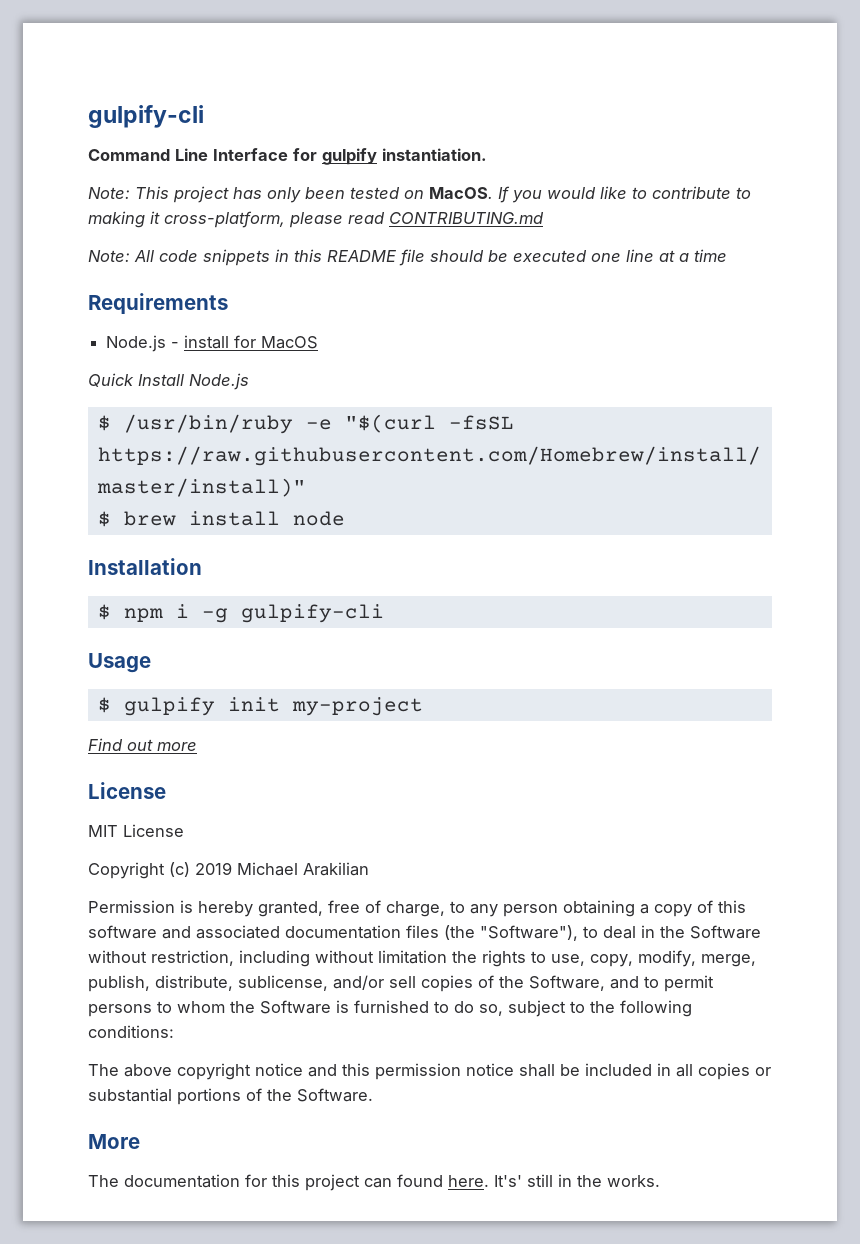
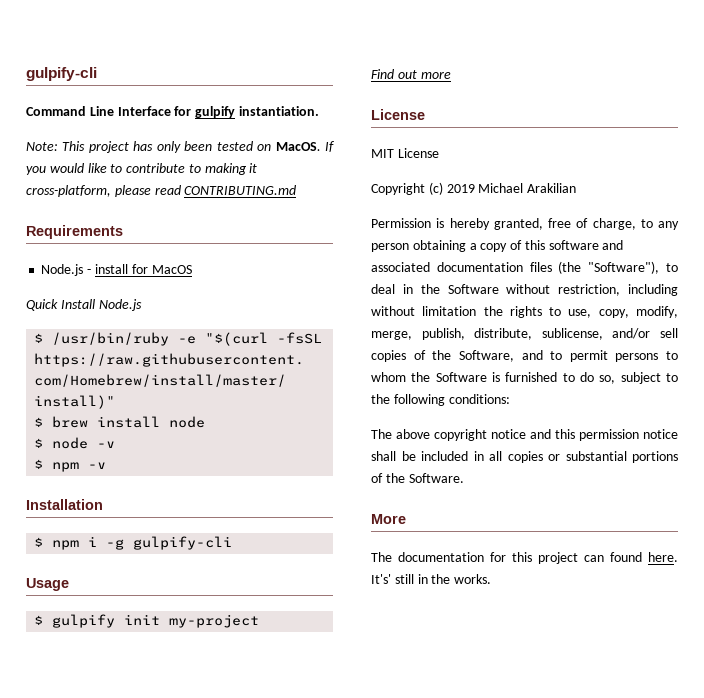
[88,249,727,266] // Note: All code snippets in this README file should be executed one line at a time -> (297, 190) none
(345, 518) none -> [34,437,116,449] [34,459,107,472] // $ node -v // $ npm -v

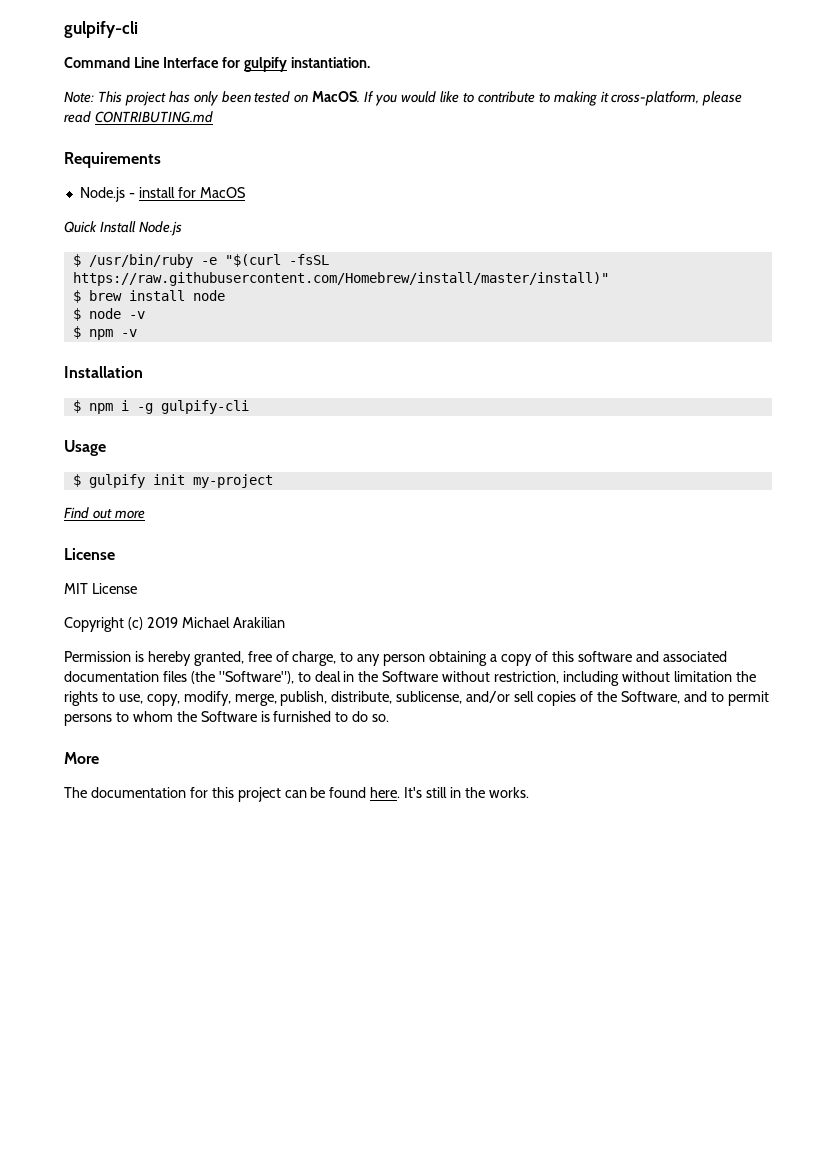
[599,372,678,384] [371,394,510,406] [371,429,678,441] [371,451,678,463] [371,473,464,483] so, subject to the following conditions: // The above copyright notice and this permission notice shall be included in all copies or substantial portions of the Software. -> [372,714,390,722] so.
(604, 558) none -> [310,787,326,798] be
[371,574,391,584] It's' -> [404,787,423,798] It's

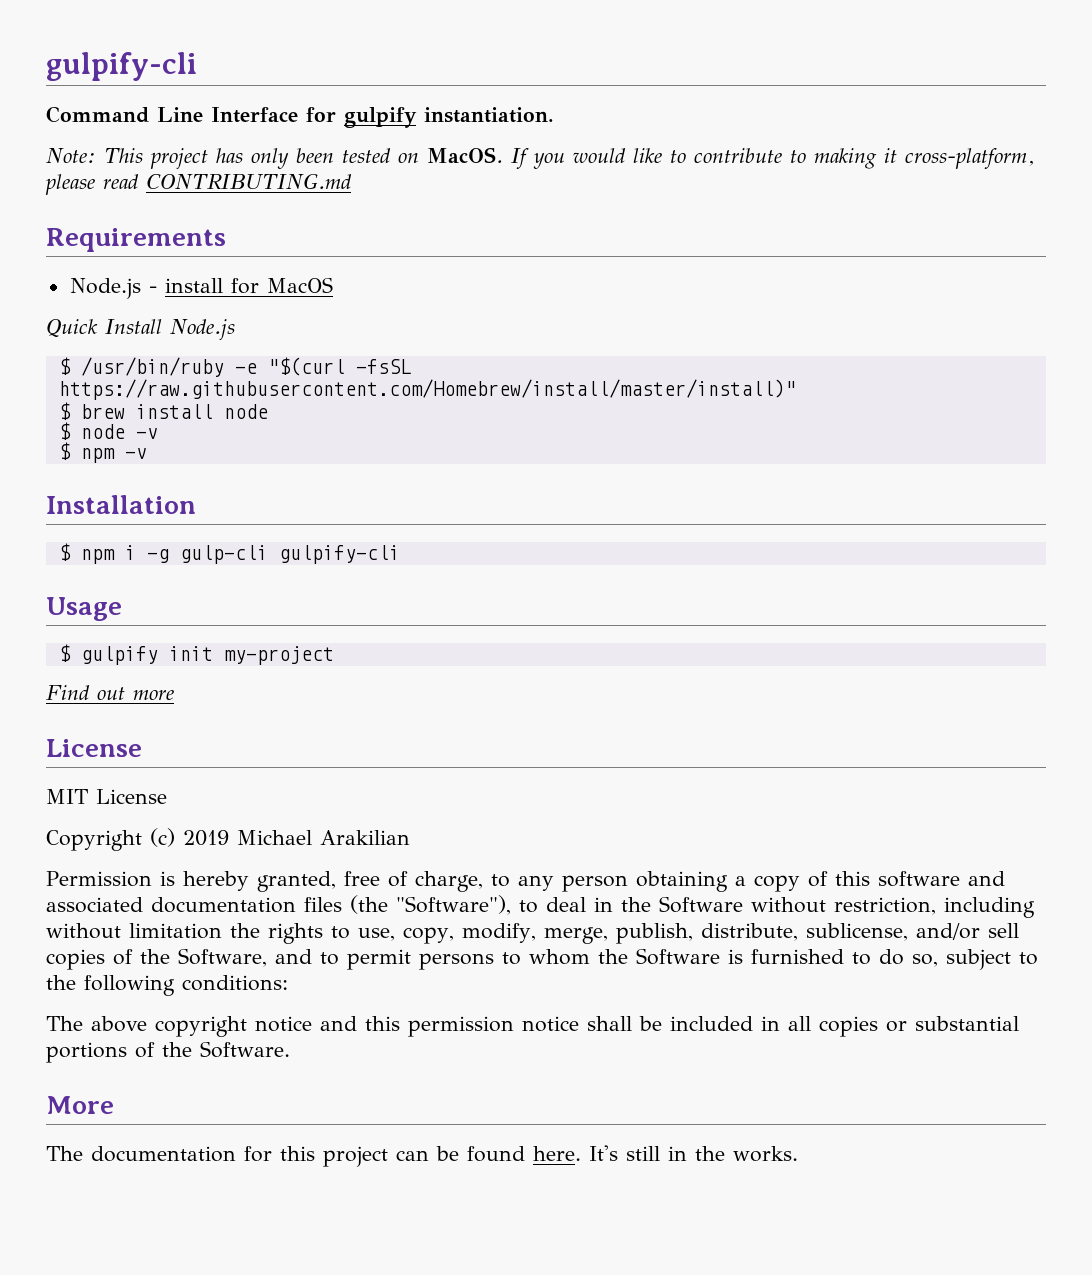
(153, 408) none -> [179,545,268,564] gulp-cli
[372,714,390,722] so. -> [912,949,1038,970] [46,975,288,996] [46,1016,1019,1037] [46,1041,290,1063] so, subject to the following conditions: // The above copyright notice and this permission notice shall be included in all copies or substantial portions of the Software.

